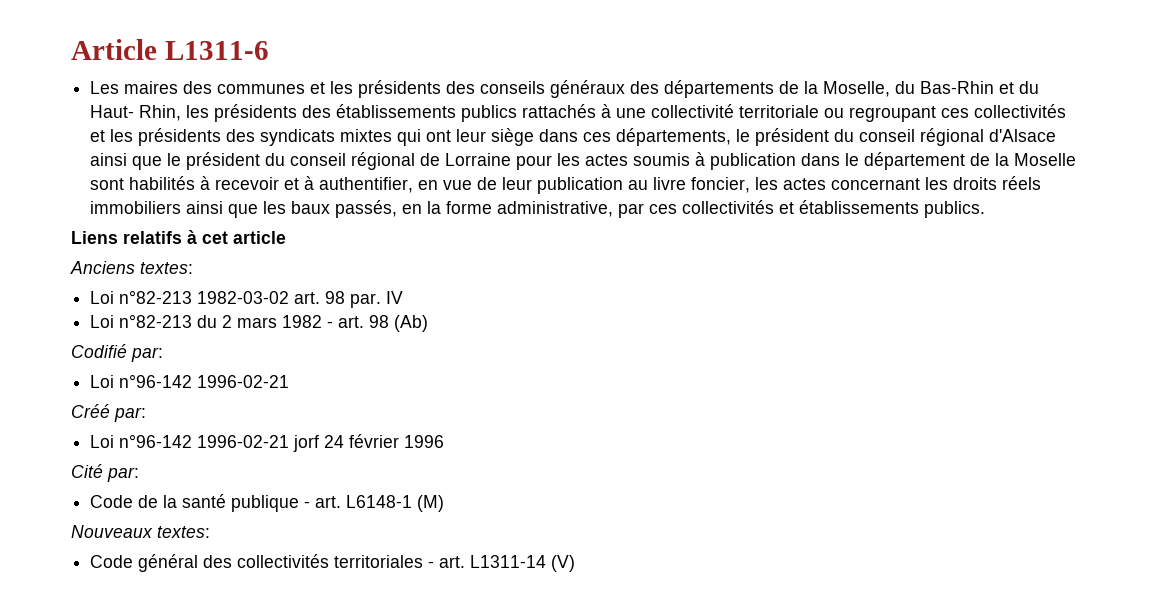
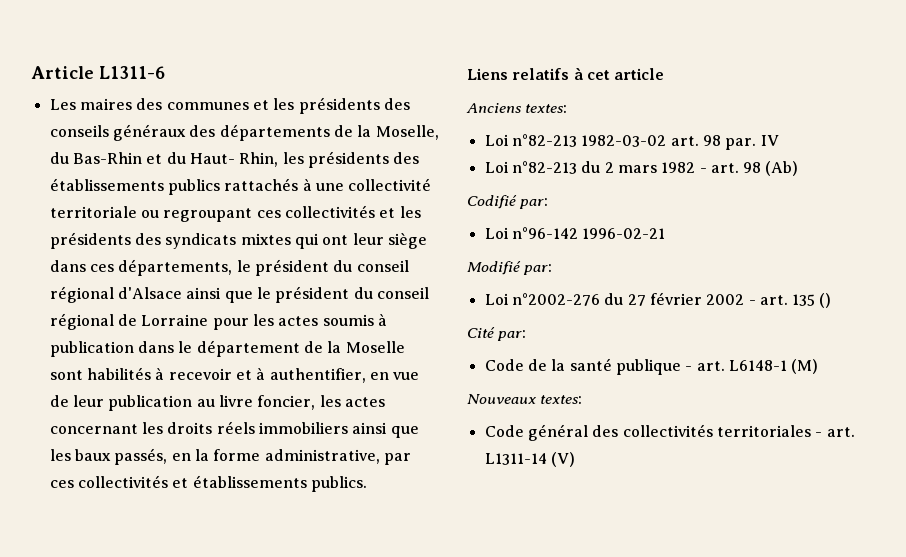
[71,404,146,422] [90,434,445,452] Créé par: // Loi n°96-142 1996-02-21 jorf 24 février 1996 -> [467,261,553,275] [484,292,832,308] Modifié par: // Loi n°2002-276 du 27 février 2002 - art. 135 ()

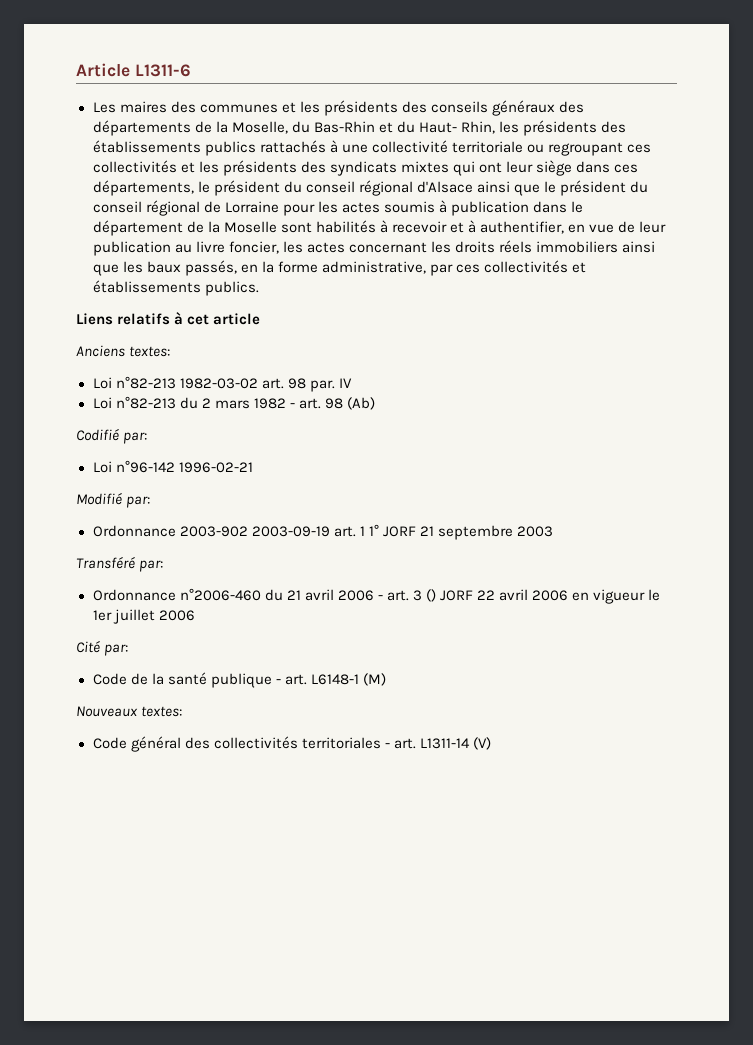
[484,292,816,306] Loi n°2002-276 du 27 février 2002 - art. 135 -> [92,524,553,540] [76,556,164,572] [92,588,422,601] Ordonnance 2003-902 2003-09-19 art. 1 1° JORF 21 septembre 2003 // Transféré par: // Ordonnance n°2006-460 du 21 avril 2006 - art. 3
(832, 300) none -> [440,589,661,604] [92,609,195,624] JORF 22 avril 2006 en vigueur le 1er juillet 2006

